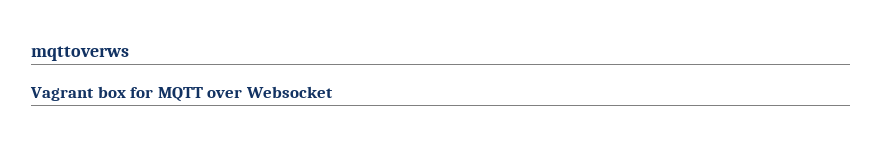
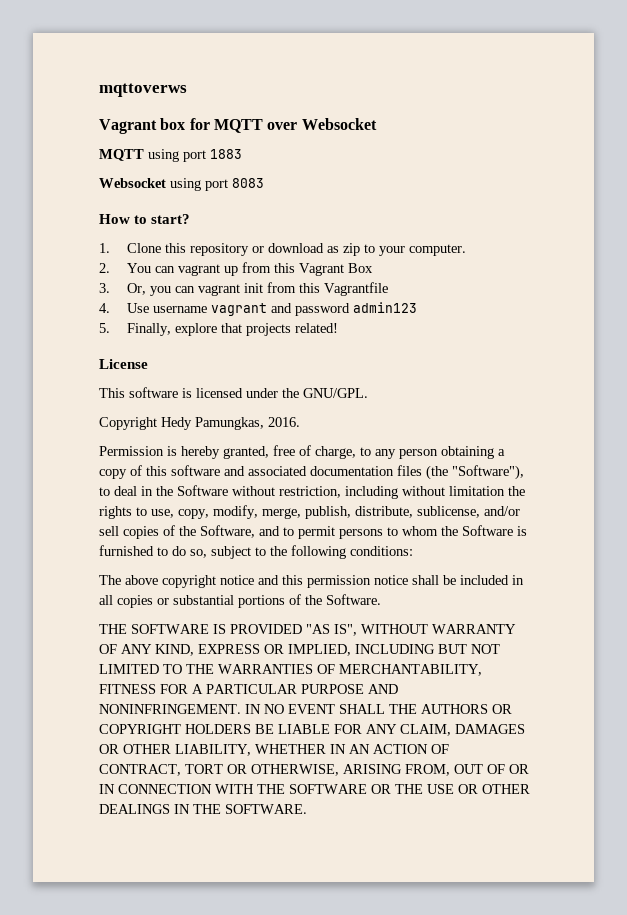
(333, 92) none -> [99,149,242,162] [99,178,264,191] [99,214,191,224] [99,243,466,256] [99,262,373,276] [99,282,388,296] [99,302,417,316] [99,323,338,336] [99,359,148,369] [99,387,368,398] [99,417,300,430] [99,445,505,459] [99,465,524,480] [99,485,525,499] [99,505,520,519] [99,525,527,539] [99,545,413,559] [99,575,524,588] [99,594,381,608] [99,624,516,636] [99,644,500,656] [99,664,482,676] [99,684,398,694] [99,704,512,714] [99,724,525,736] [99,744,449,756] [99,764,529,776] [99,784,530,794] [99,804,307,814] // MQTT using port 1883 // Websocket using port 8083 // How to start? // 1. Clone this repository or download as zip to your computer. // 2. You can vagrant up from this Vagrant Box // 3. Or, you can vagrant init from this Vagrantfile // 4. Use username vagrant and password admin123 // 5. Finally, explore that projects related! // License // This software is licensed under the GNU/GPL. // Copyright Hedy Pamungkas, 2016. // Permission is hereby granted, free of charge, to any person obtaining a copy of this software and associated documentation files (the "Software"), to deal in the Software without restriction, including without limitation the rights to use, copy, modify, merge, publish, distribute, sublicense, and/or sell copies of the Software, and to permit persons to whom the Software is furnished to do so, subject to the following conditions: // The above copyright notice and this permission notice shall be included in all copies or substantial portions of the Software. // THE SOFTWARE IS PROVIDED "AS IS", WITHOUT WARRANTY OF ANY KIND, EXPRESS OR IMPLIED, INCLUDING BUT NOT LIMITED TO THE WARRANTIES OF MERCHANTABILITY, FITNESS FOR A PARTICULAR PURPOSE AND NONINFRINGEMENT. IN NO EVENT SHALL THE AUTHORS OR COPYRIGHT HOLDERS BE LIABLE FOR ANY CLAIM, DAMAGES OR OTHER LIABILITY, WHETHER IN AN ACTION OF CONTRACT, TORT OR OTHERWISE, ARISING FROM, OUT OF OR IN CONNECTION WITH THE SOFTWARE OR THE USE OR OTHER DEALINGS IN THE SOFTWARE.

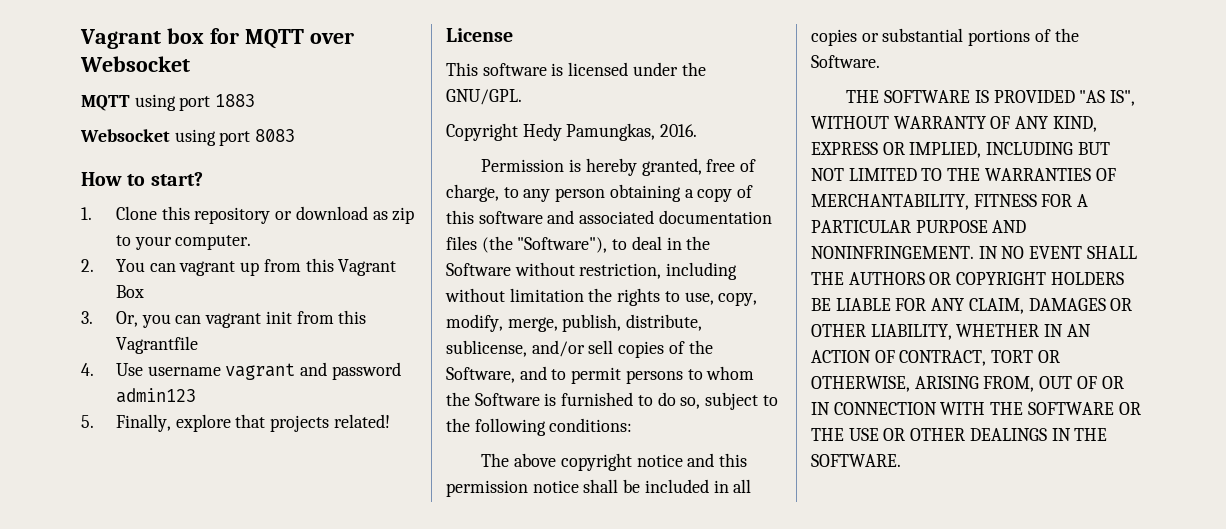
[99,83,187,97] mqttoverws // -> (80, 39) none

